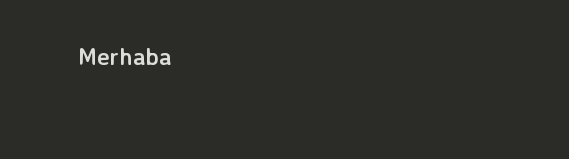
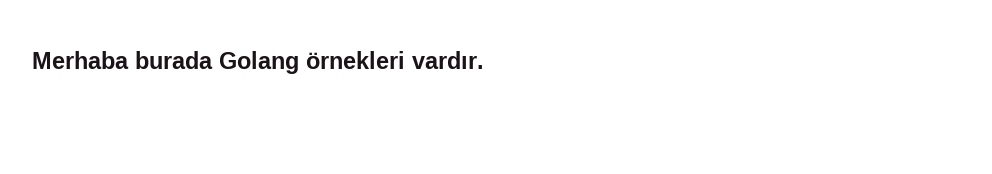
(172, 56) none -> [135,51,484,74] burada Golang örnekleri vardır.

